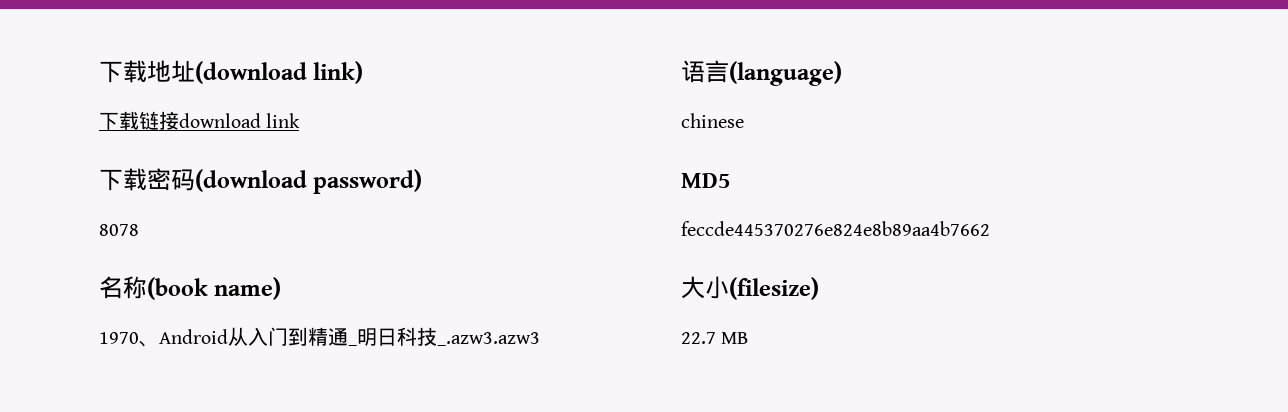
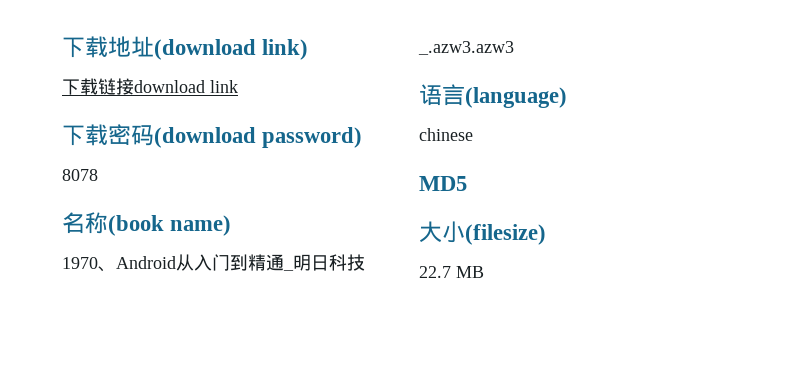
[681,221,990,236] // feccde445370276e824e8b89aa4b7662 -> (467, 183) none

